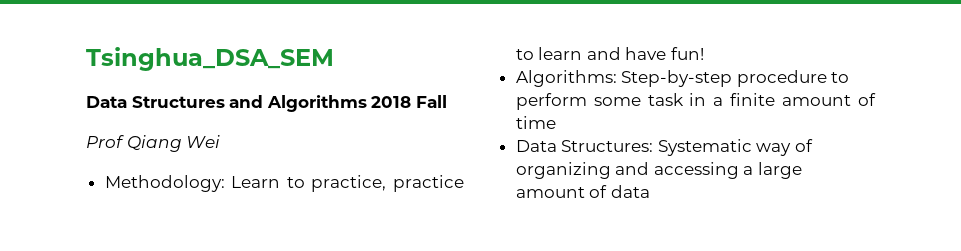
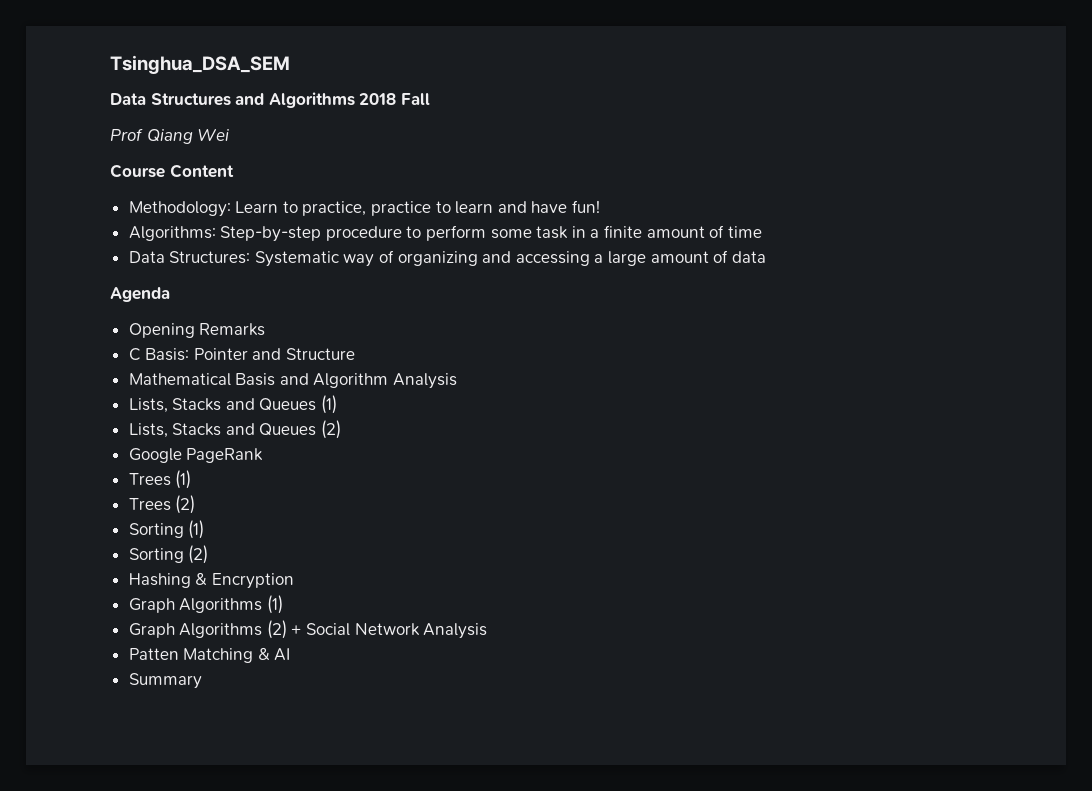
(221, 141) none -> [110,164,234,178] // Course Content
(650, 191) none -> [110,287,170,302] [128,323,266,338] [128,348,356,361] [128,373,458,389] [128,395,338,414] [128,420,342,439] [128,448,264,463] [128,470,192,489] [128,495,196,514] [128,520,205,539] [128,545,209,564] [128,572,294,589] [128,595,283,614] [128,620,488,639] [128,647,291,663] [128,673,202,689] // Agenda // Opening Remarks // C Basis: Pointer and Structure // Mathematical Basis and Algorithm Analysis // Lists, Stacks and Queues (1) // Lists, Stacks and Queues (2) // Google PageRank // Trees (1) // Trees (2) // Sorting (1) // Sorting (2) // Hashing & Encryption // Graph Algorithms (1) // Graph Algorithms (2) + Social Network Analysis // Patten Matching & AI // Summary

